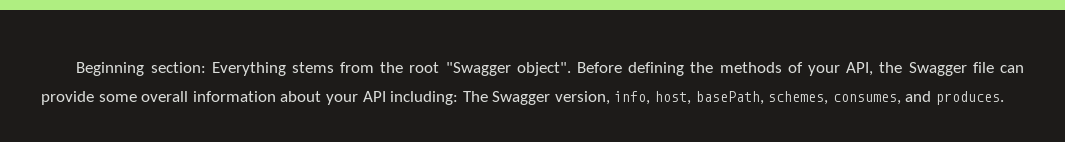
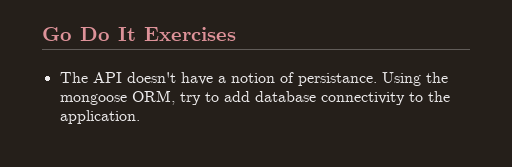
[76,62,1024,76] [41,91,1005,105] Beginning section: Everything stems from the root "Swagger object". Before defining the methods of your API, the Swagger file can provide some overall information about your API including: The Swagger version, info, host, basePath, schemes, consumes, and produces. -> [42,27,236,41] [59,72,448,86] [59,90,450,105] [59,110,140,124] Go Do It Exercises // The API doesn't have a notion of persistance. Using the mongoose ORM, try to add database connectivity to the application.

